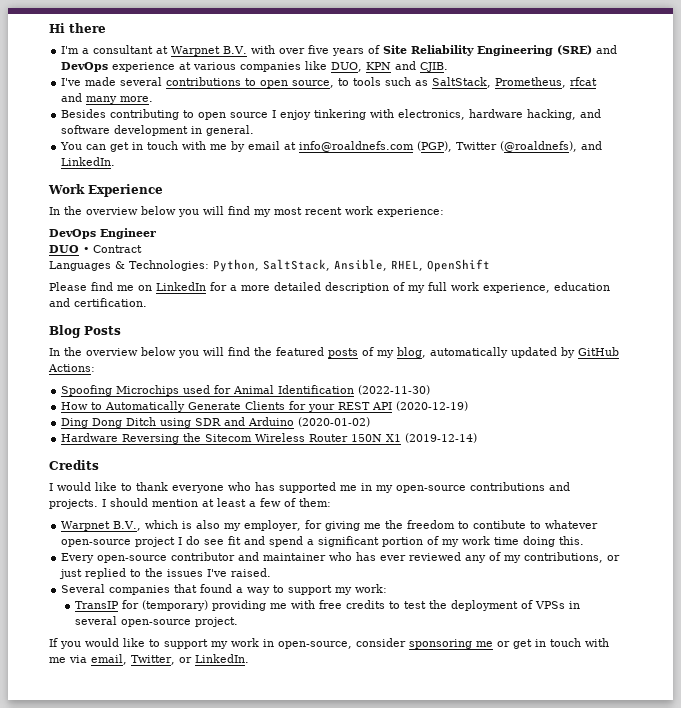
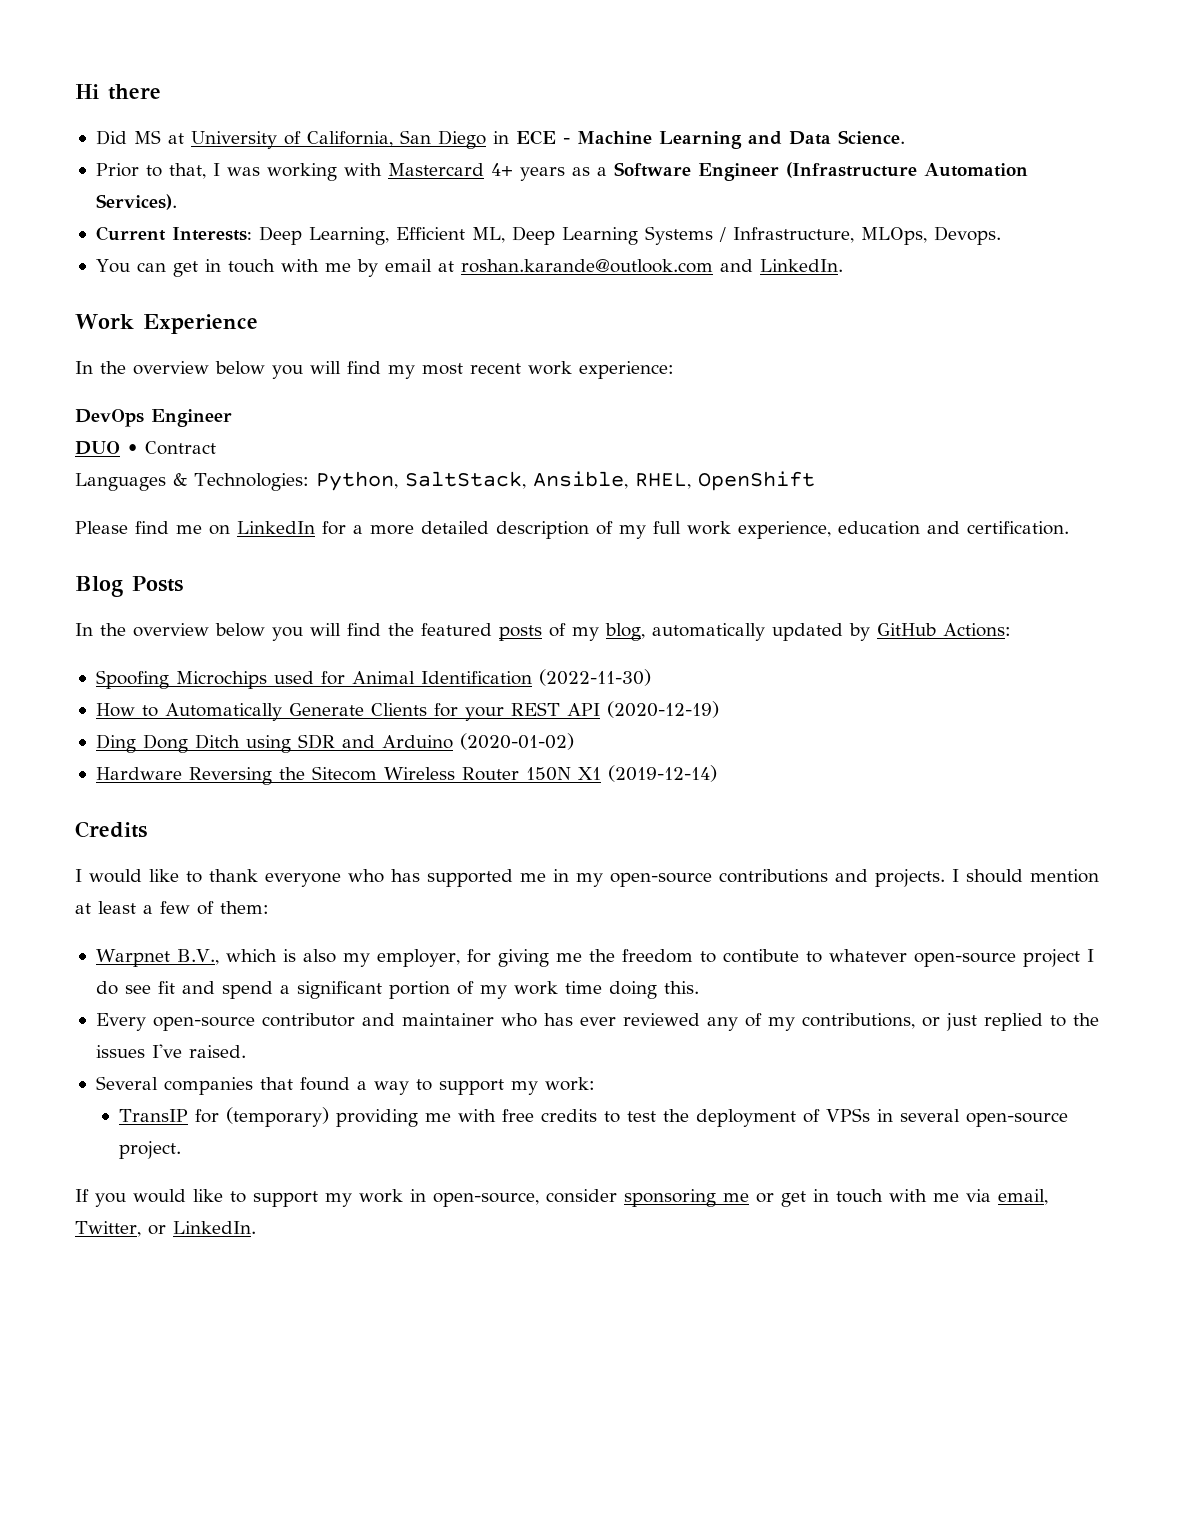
[61,45,618,56] [61,61,449,72] [61,77,598,88] [61,93,154,104] [61,109,602,120] [61,125,255,136] I'm a consultant at Warpnet B.V. with over five years of Site Reliability Engineering (SRE) and DevOps experience at various companies like DUO, KPN and CJIB. // I've made several contributions to open source, to tools such as SaltStack, Prometheus, rfcat and many more. // Besides contributing to open source I enjoy tinkering with electronics, hardware hacking, and software development in general. -> [95,130,905,149] [95,162,1028,181] [95,194,177,210] [95,226,1001,245] Did MS at University of California, San Diego in ECE - Machine Learning and Data Science. // Prior to that, I was working with Mastercard 4+ years as a Software Engineer (Infrastructure Automation Services). // Current Interests: Deep Learning, Efficient ML, Deep Learning Systems / Infrastructure, MLOps, Devops.
[299,141,578,152] info@roaldnefs.com (PGP), Twitter (@roaldnefs), -> [460,259,713,273] roshan.karande@outlook.com

